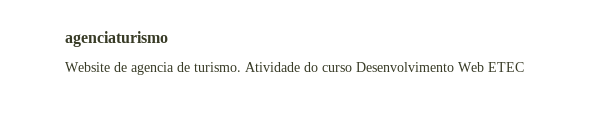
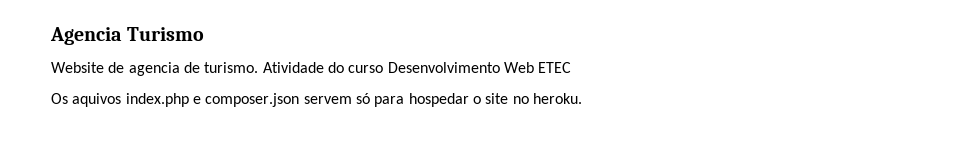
[65,31,168,47] agenciaturismo -> [50,27,205,45] Agencia Turismo
(524, 67) none -> [51,93,582,107] // Os aquivos index.php e composer.json servem só para hospedar o site no heroku.

